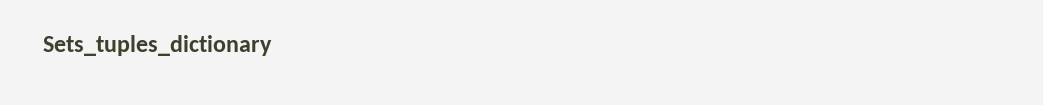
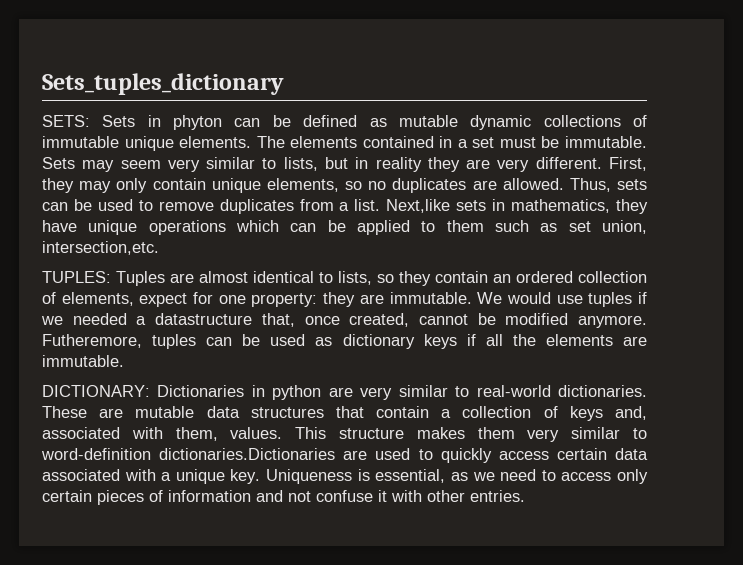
(272, 45) none -> [42,115,648,130] [42,136,647,151] [42,157,647,172] [42,178,647,193] [42,199,648,214] [42,220,647,235] [42,241,159,255] [42,271,647,286] [42,292,647,307] [41,313,647,328] [42,334,647,349] [42,355,124,367] [42,385,648,400] [42,406,647,421] [42,427,647,442] [41,448,648,463] [42,469,649,484] [42,490,525,505] // SETS: Sets in phyton can be defined as mutable dynamic collections of immutable unique elements. The elements contained in a set must be immutable. Sets may seem very similar to lists, but in reality they are very different. First, they may only contain unique elements, so no duplicates are allowed. Thus, sets can be used to remove duplicates from a list. Next,like sets in mathematics, they have unique operations which can be applied to them such as set union, intersection,etc. // TUPLES: Tuples are almost identical to lists, so they contain an ordered collection of elements, expect for one property: they are immutable. We would use tuples if we needed a datastructure that, once created, cannot be modified anymore. Futheremore, tuples can be used as dictionary keys if all the elements are immutable. // DICTIONARY: Dictionaries in python are very similar to real-world dictionaries. These are mutable data structures that contain a collection of keys and, associated with them, values. This structure makes them very similar to word-definition dictionaries.Dictionaries are used to quickly access certain data associated with a unique key. Uniqueness is essential, as we need to access only certain pieces of information and not confuse it with other entries.

